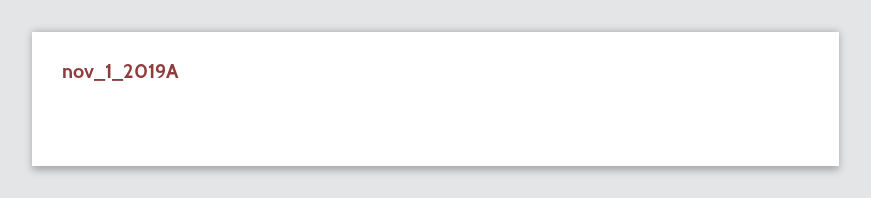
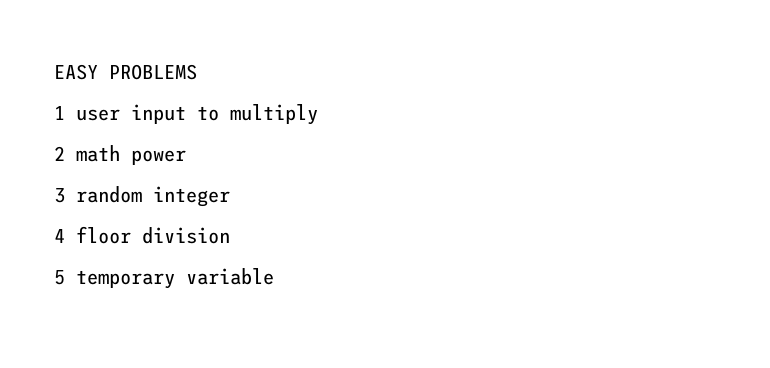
[62,64,179,81] nov_1_2019A -> [54,64,197,80] [54,104,318,125] [54,145,186,165] [54,186,230,207] [54,226,230,244] [54,268,274,289] EASY PROBLEMS // 1 user input to multiply // 2 math power // 3 random integer // 4 floor division // 5 temporary variable

